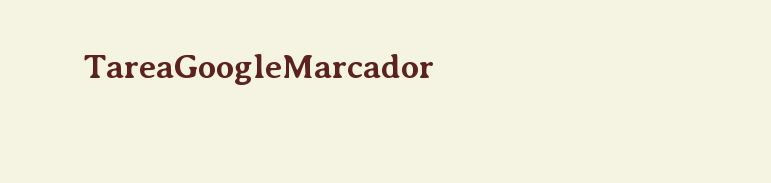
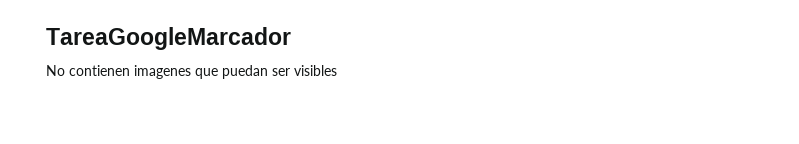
(434, 69) none -> [46,65,337,79] // No contienen imagenes que puedan ser visibles

